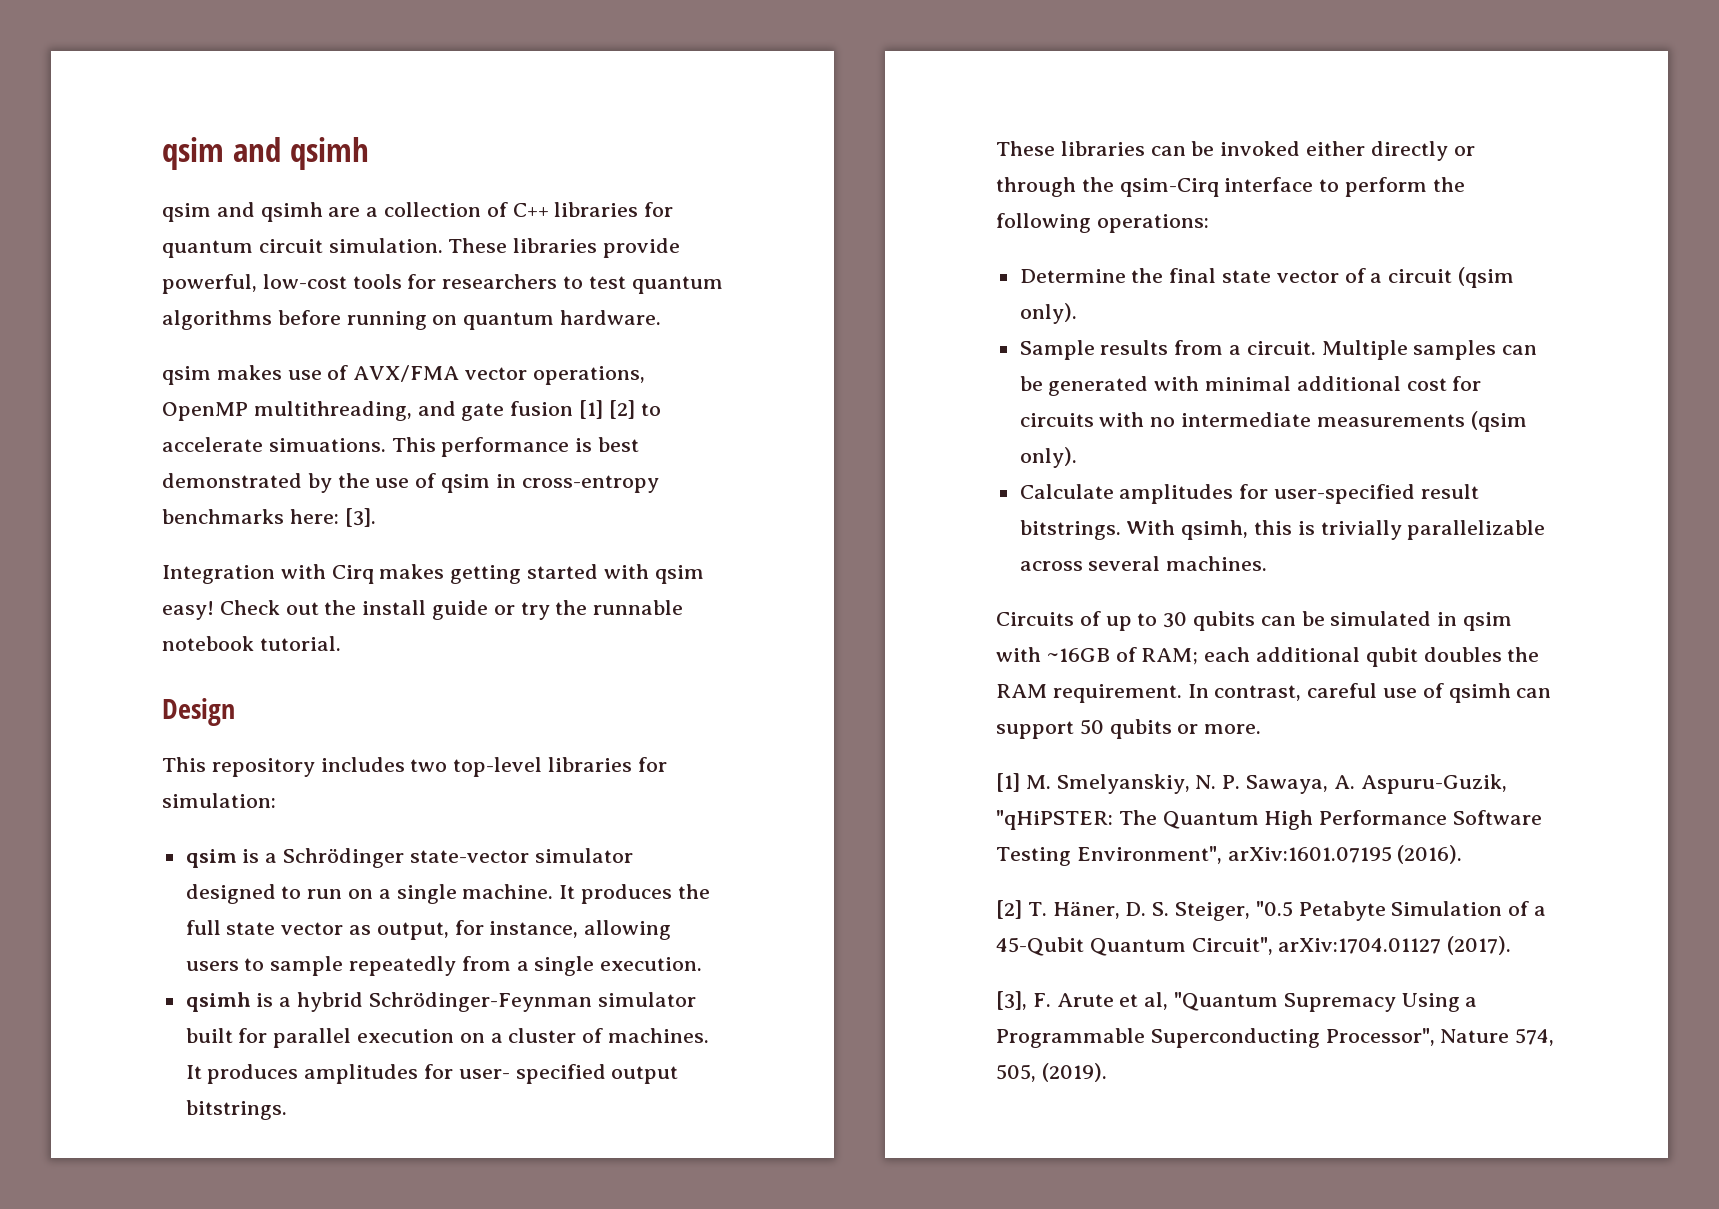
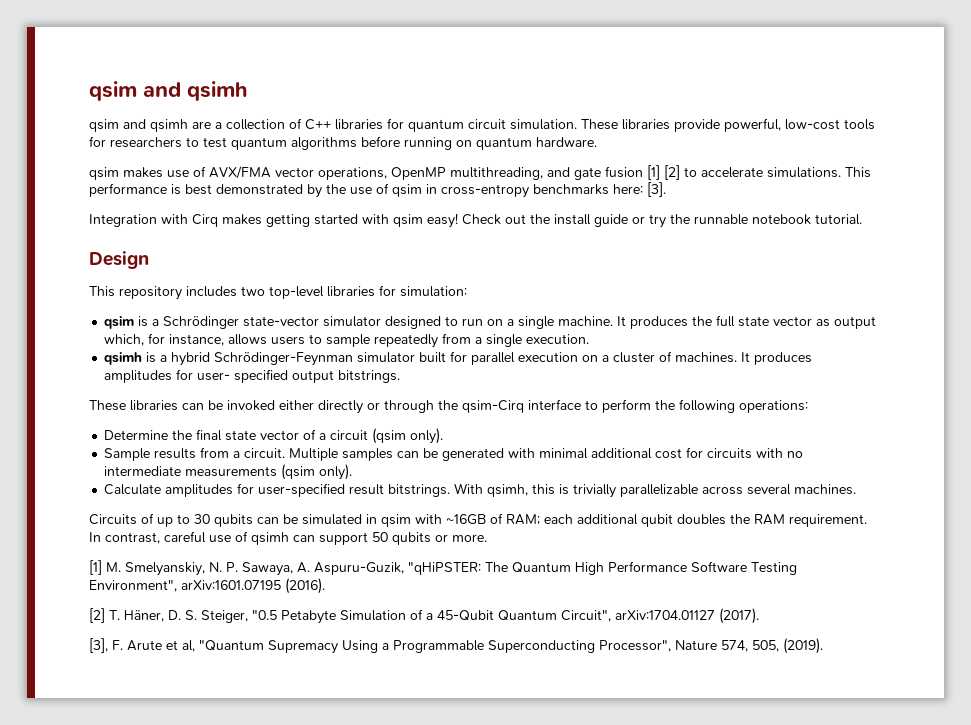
[268,438,386,452] simuations. -> [767,167,841,178] simulations.
[376,922,449,940] output, -> [834,316,877,329] [104,334,145,346] output which,
[584,920,672,940] allowing -> [228,334,268,345] allows

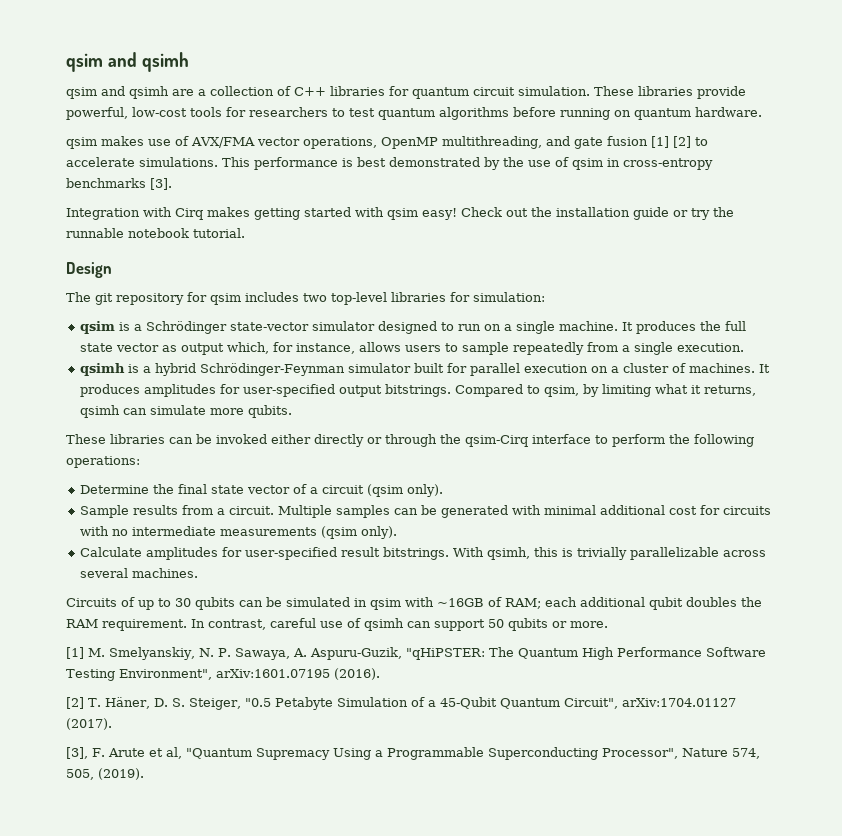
[613,184,643,194] here: -> (146, 183) none
[554,214,591,225] install -> [556,207,630,217] installation
[89,286,182,300] This repository -> [66,292,241,305] The git repository for qsim
[197,369,289,383] user- specified -> [243,384,336,397] user-specified
(401, 376) none -> [455,384,757,397] [80,405,293,418] Compared to qsim, by limiting what it returns, qsimh can simulate more qubits.

